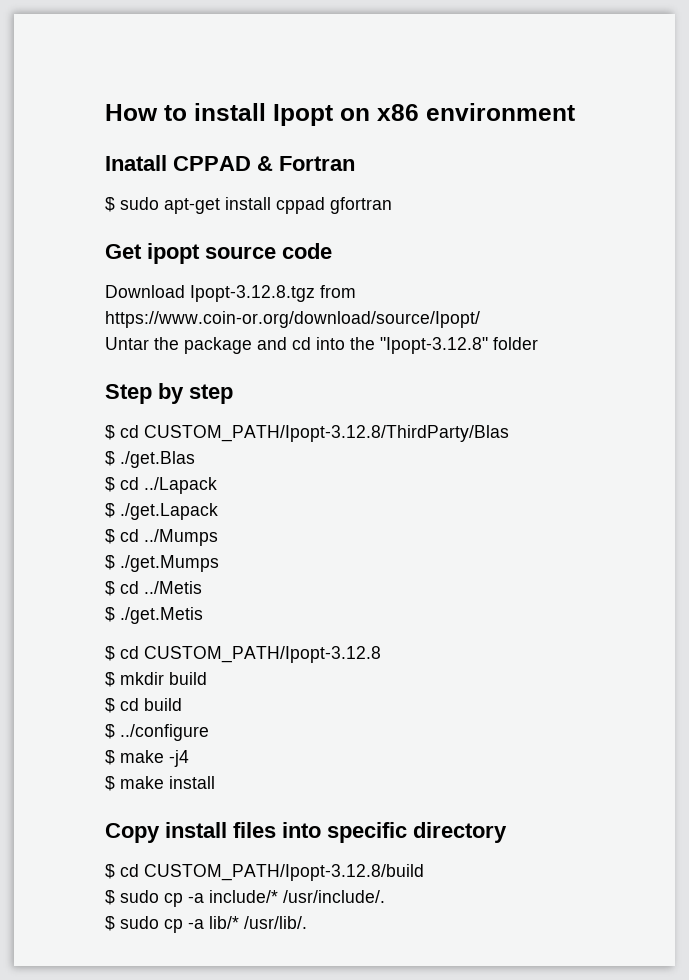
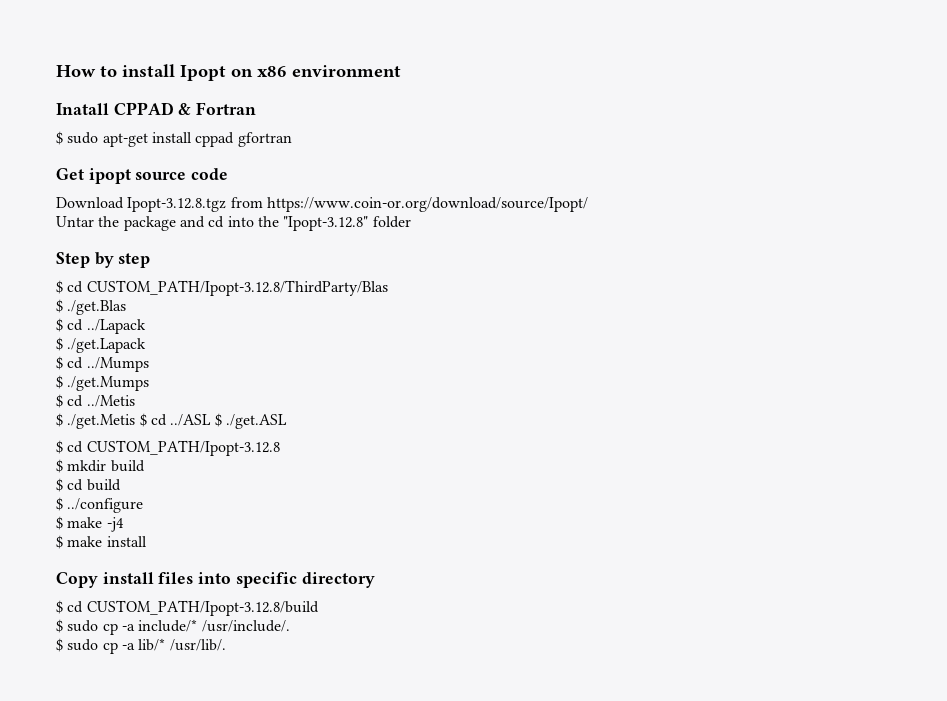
(203, 615) none -> [139,413,287,429] $ cd ../ASL $ ./get.ASL

